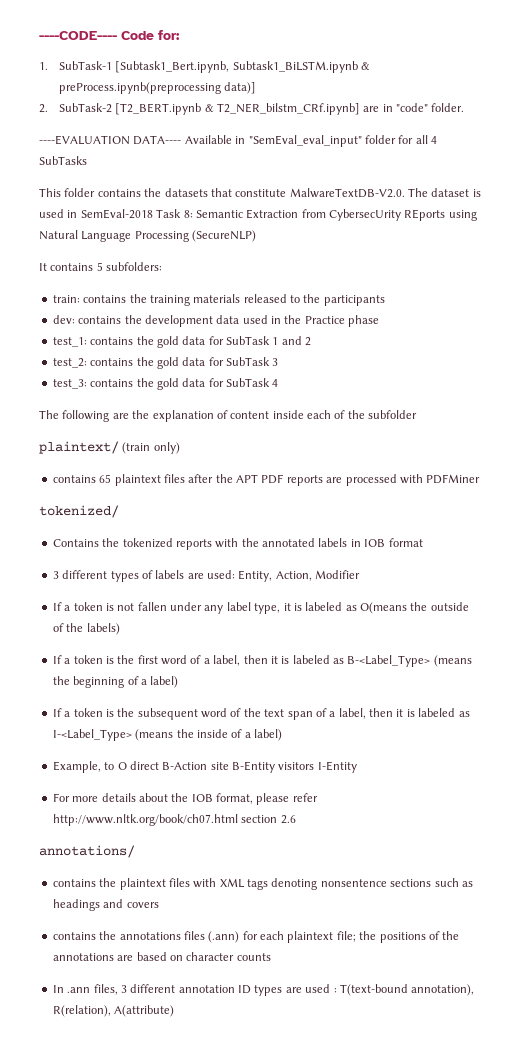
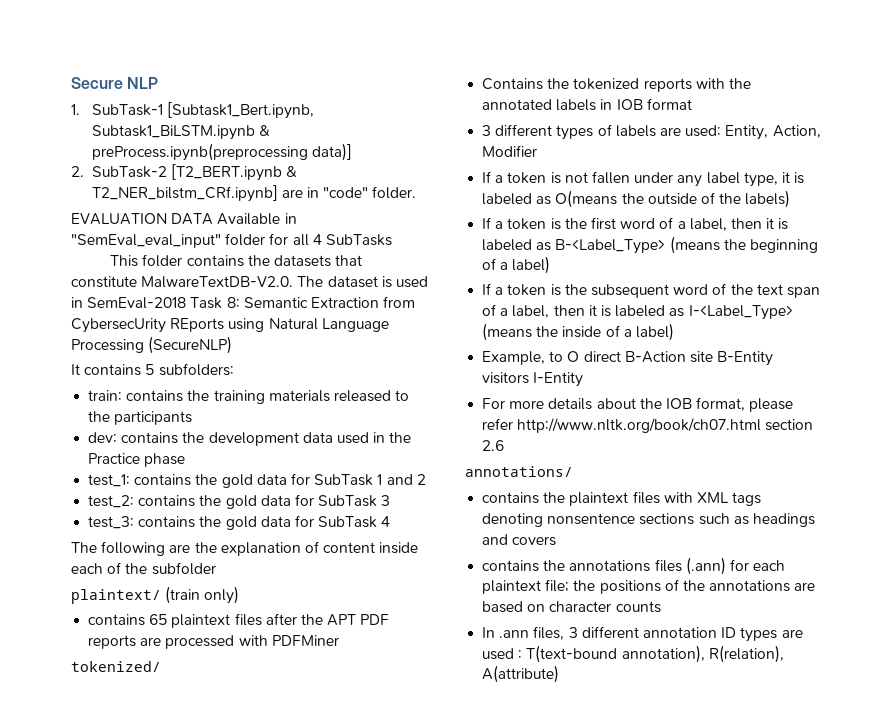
[39,30,180,40] ----CODE---- Code for: -> [71,77,159,89] Secure NLP
[39,135,182,145] ----EVALUATION DATA---- -> [71,213,214,225] EVALUATION DATA

